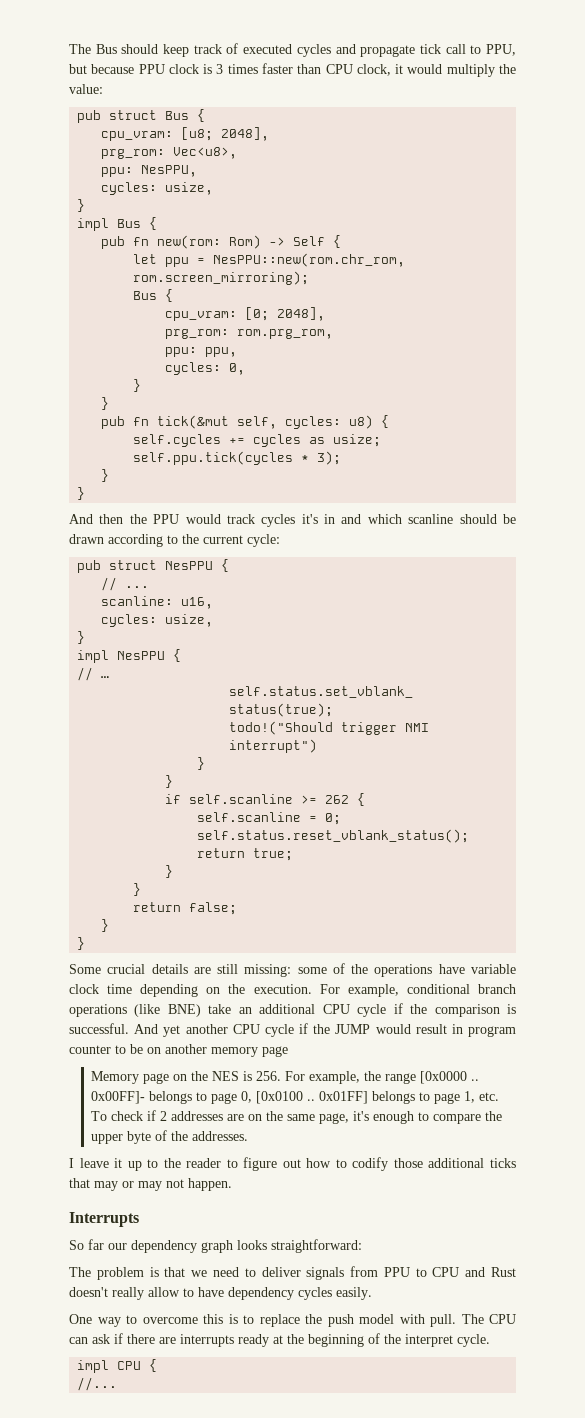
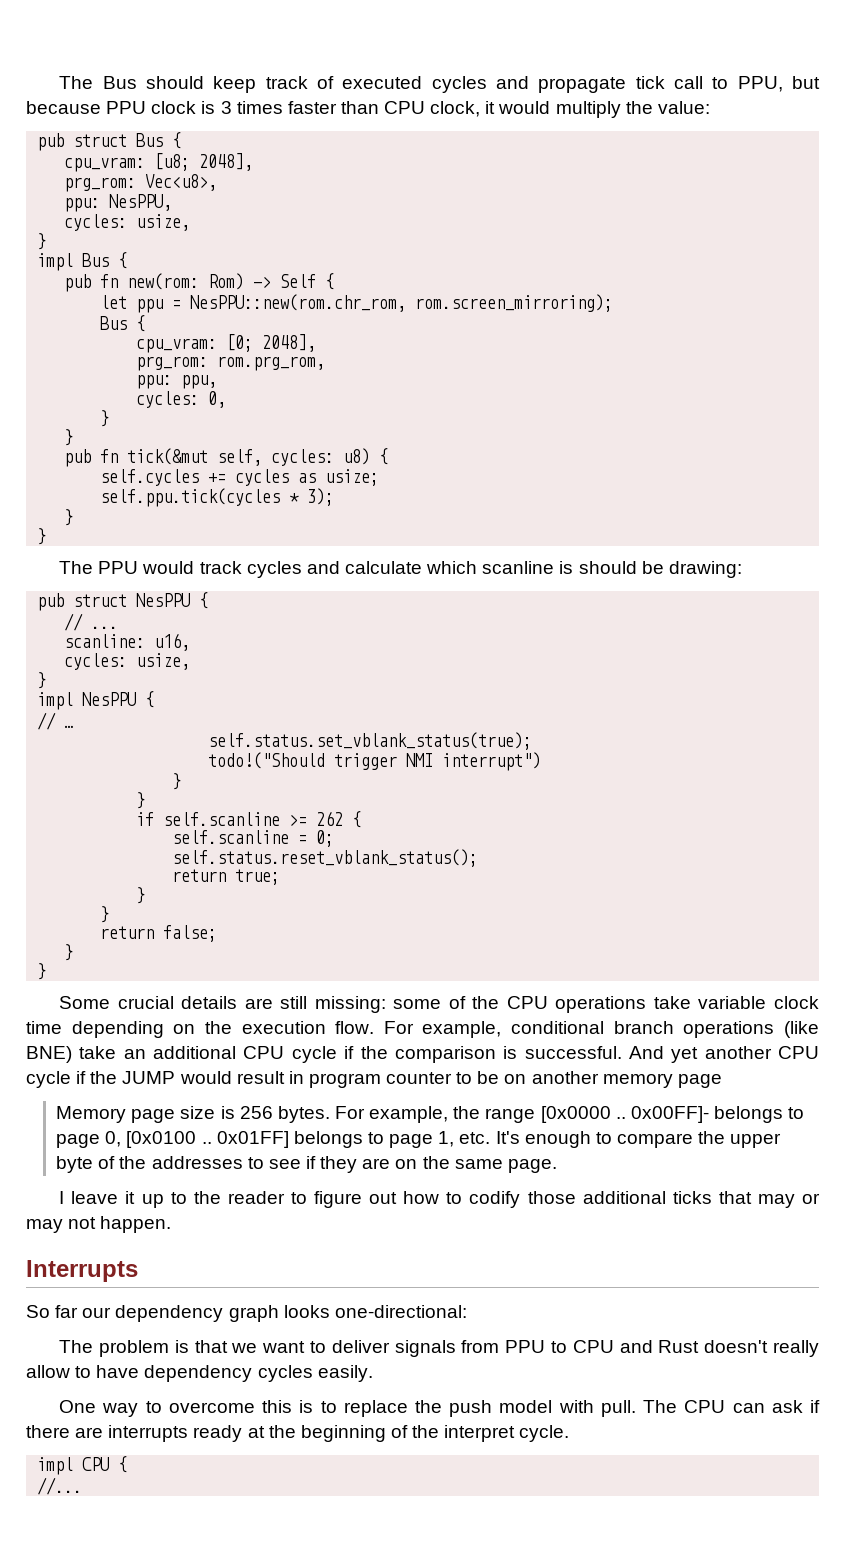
[69,514,147,524] And then the -> [59,561,94,574] The
[301,514,362,524] it's in and -> [306,561,422,574] and calculate
(454, 519) none -> [559,561,574,574] is
[69,534,280,547] drawn according to the current cycle: -> [668,561,742,578] drawing:
[374,964,465,977] operations have -> [506,996,691,1013] CPU operations take
[253,984,312,994] execution. -> [241,1021,375,1034] execution flow.
[173,1071,282,1081] on the NES is 256. -> [180,1106,330,1123] size is 256 bytes.
[91,1110,370,1124] To check if 2 addresses are on the same page, it's -> [495,1131,520,1144] It's
[192,1131,249,1141] addresses. -> [151,1156,557,1173] addresses to see if they are on the same page.
[271,1239,362,1253] straightforward: -> [334,1305,467,1318] one-directional:
[212,1267,239,1277] need -> [262,1341,306,1353] want

